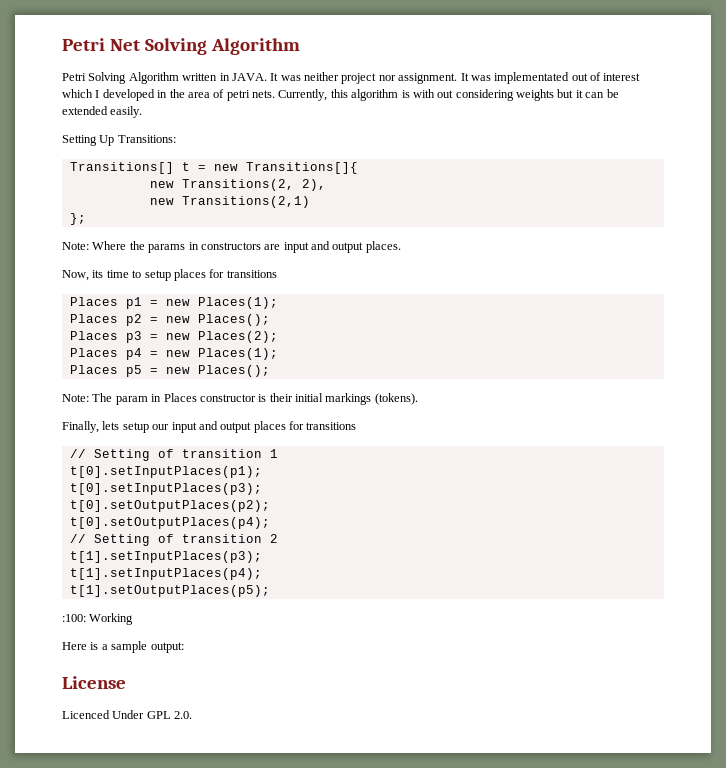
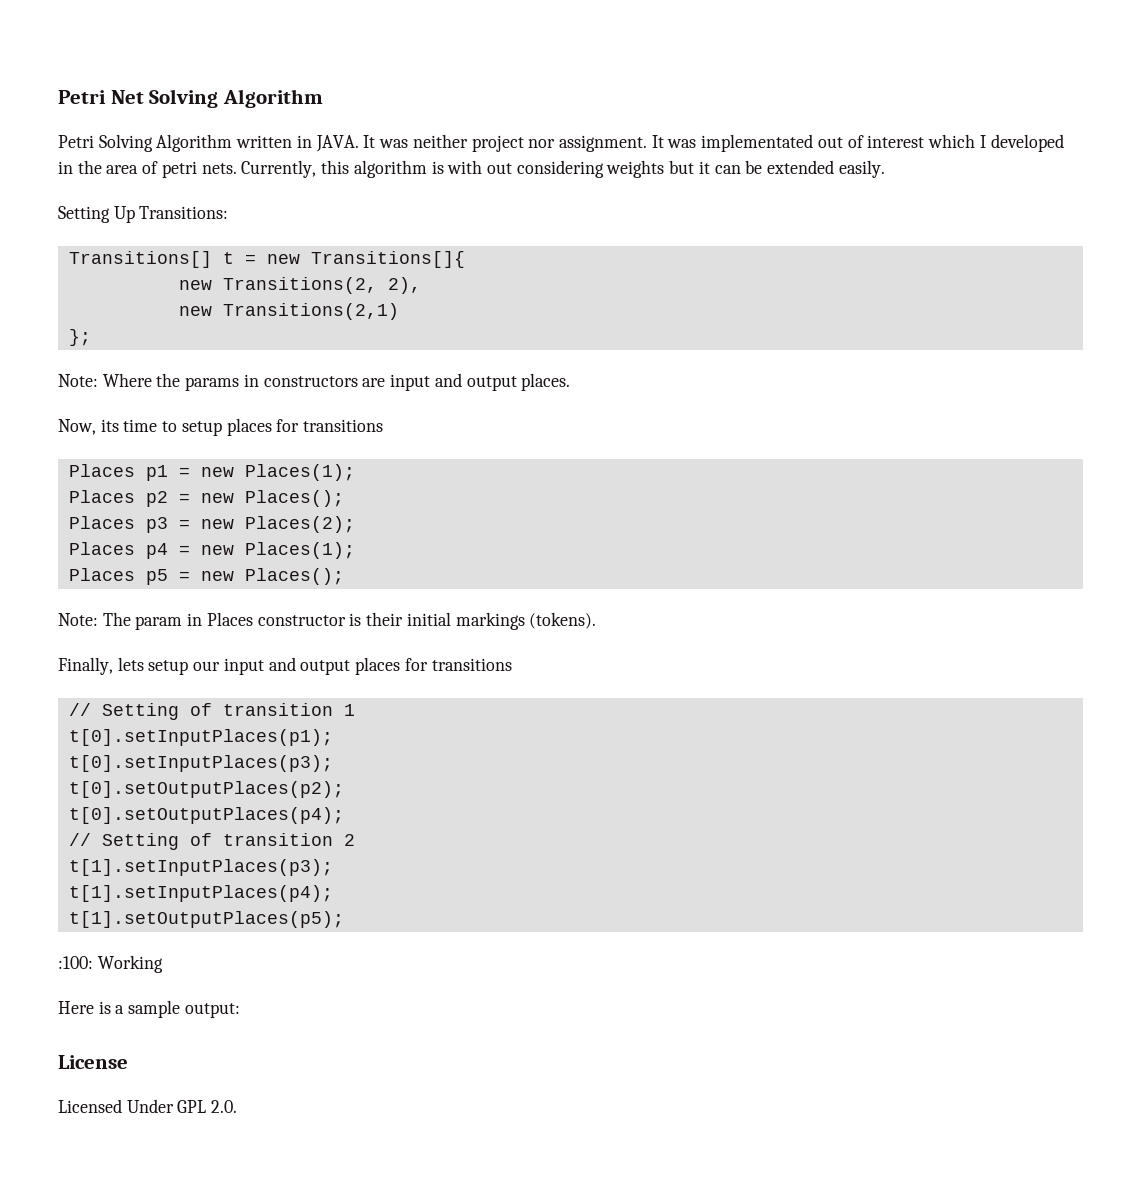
[62,710,110,719] Licenced -> [58,1099,122,1113] Licensed

